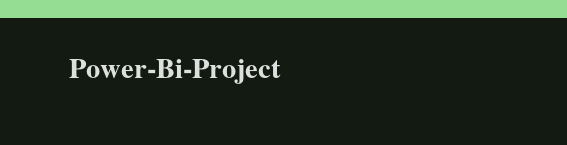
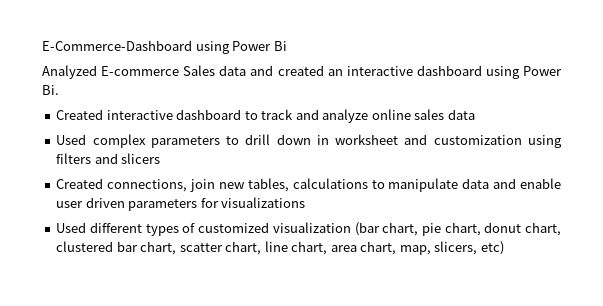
[69,59,281,84] Power-Bi-Project -> [42,40,287,54] [42,65,563,79] [42,85,59,95] [56,109,475,123] [56,134,562,148] [56,153,161,164] [56,178,561,192] [56,197,306,211] [56,222,561,236] [56,241,504,255] E-Commerce-Dashboard using Power Bi // Analyzed E-commerce Sales data and created an interactive dashboard using Power Bi. // Created interactive dashboard to track and analyze online sales data // Used complex parameters to drill down in worksheet and customization using filters and slicers // Created connections, join new tables, calculations to manipulate data and enable user driven parameters for visualizations // Used different types of customized visualization (bar chart, pie chart, donut chart, clustered bar chart, scatter chart, line chart, area chart, map, slicers, etc)

